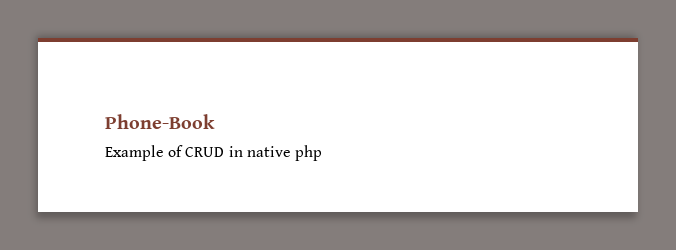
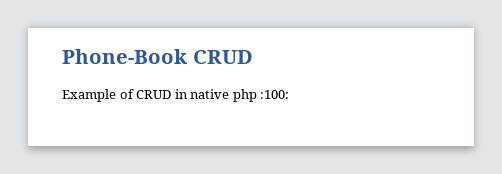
(215, 121) none -> [192,50,253,64] CRUD
(322, 153) none -> [260,90,290,99] :100:

